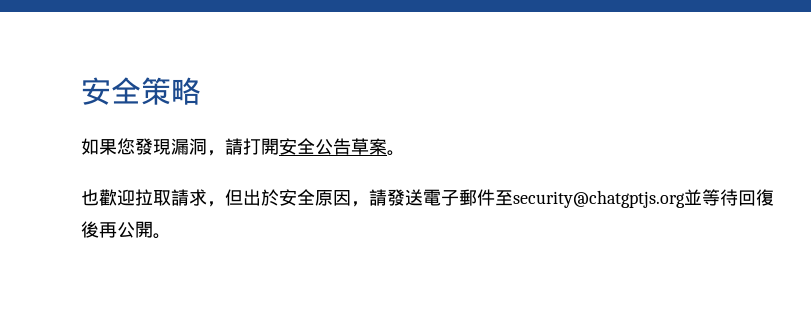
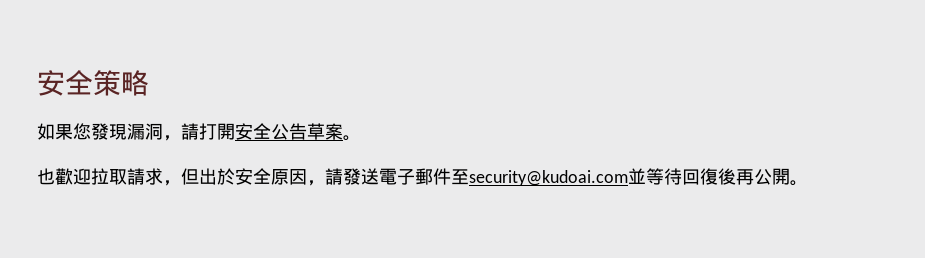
[513,190,685,208] security@chatgptjs.org -> [469,170,628,186] security@kudoai.com

